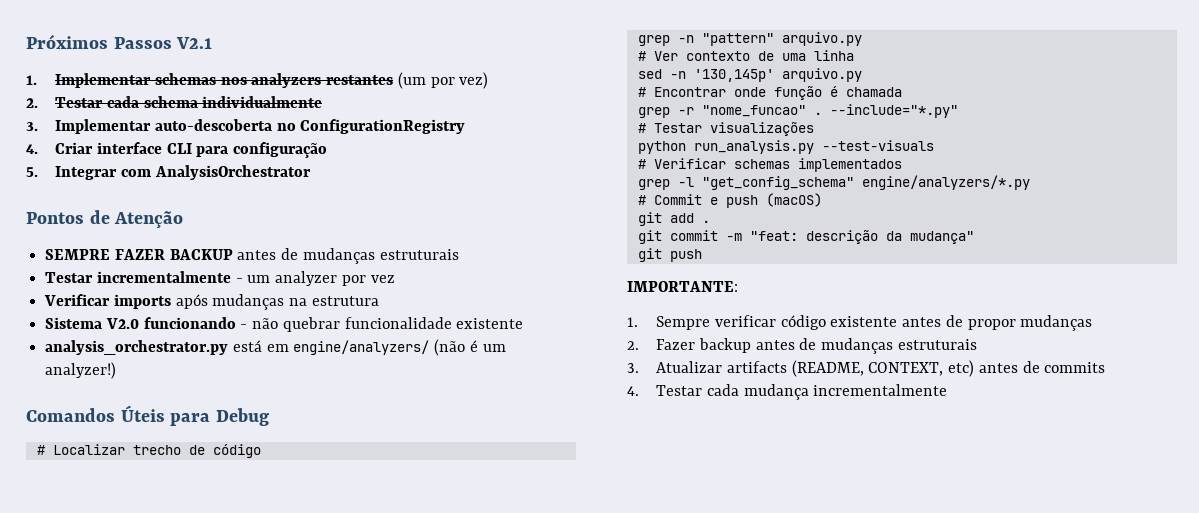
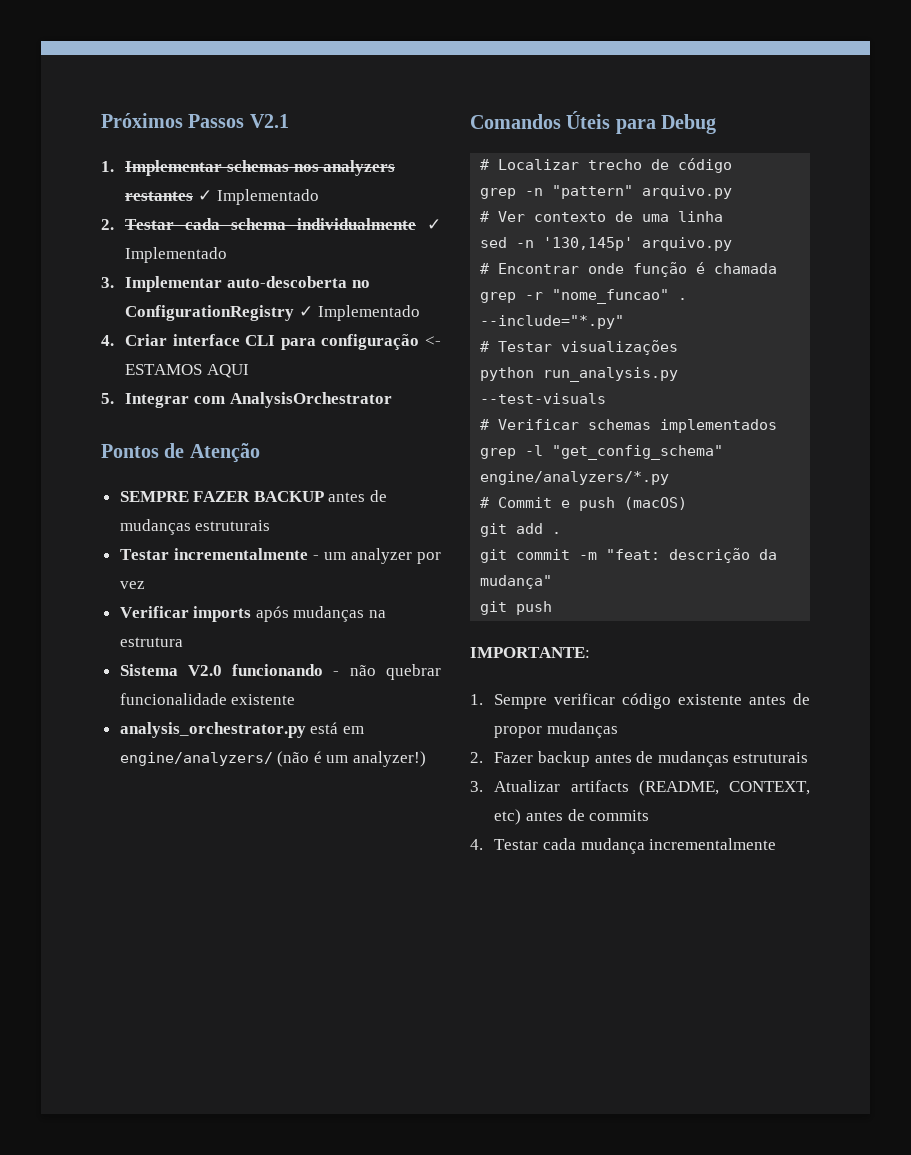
[397,72,489,89] (um por vez) -> [197,189,319,205] ✓ Implementado
(323, 102) none -> [426,219,441,230] [125,247,228,263] ✓ Implementado
(466, 126) none -> [298,305,420,321] ✓ Implementado
(328, 150) none -> [425,336,441,346] [125,364,249,378] <- ESTAMOS AQUI

